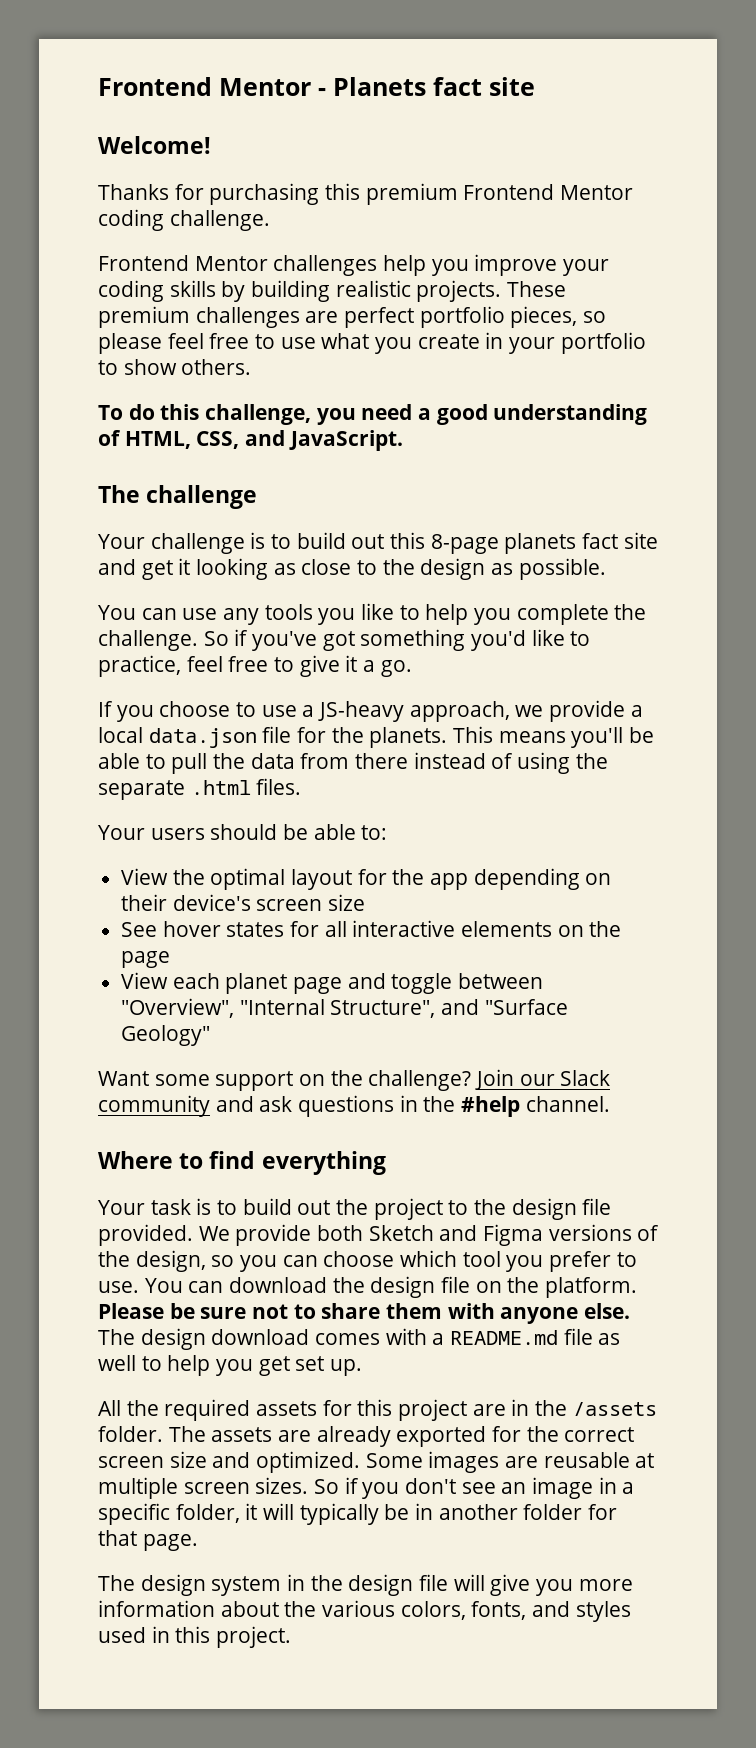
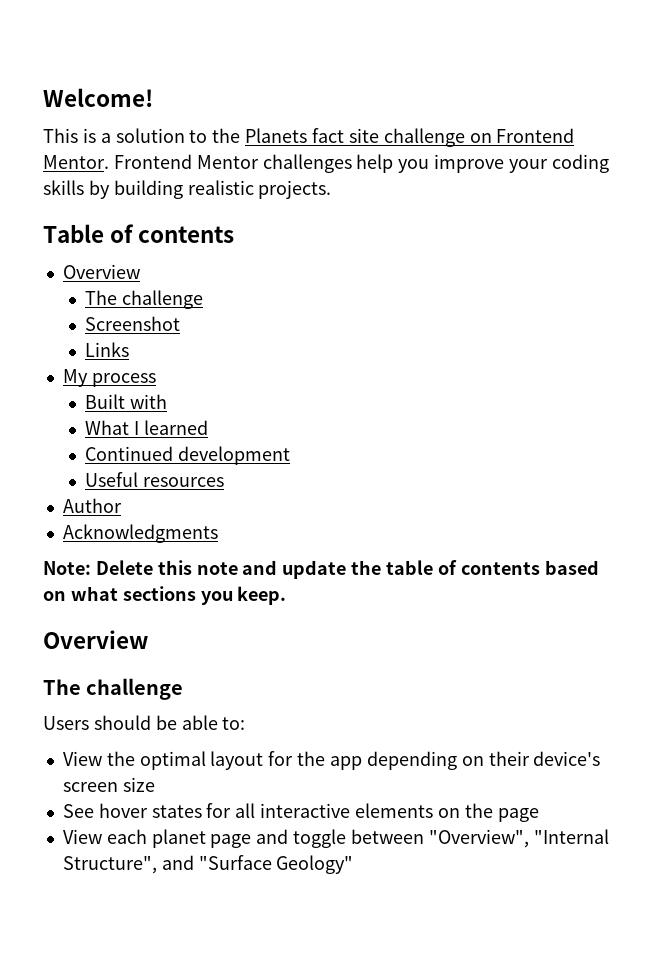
[98,77,535,96] [98,136,211,154] [98,183,634,205] [98,209,270,231] Frontend Mentor - Planets fact site // Welcome! // Thanks for purchasing this premium Frontend Mentor coding challenge. // -> [43,88,153,107] [43,128,575,147] [43,155,109,169] Welcome! // This is a solution to the Planets fact site challenge on Frontend Mentor.
[507,281,567,297] [98,306,607,328] [98,332,646,354] [98,359,252,375] [98,404,648,425] [98,430,403,451] [98,485,258,509] [98,532,658,554] [98,558,606,580] [98,603,647,625] [98,629,591,651] [98,655,412,677] [98,700,643,722] [98,726,655,748] [98,752,608,774] [98,778,302,800] [98,825,205,840] These premium challenges are perfect portfolio pieces, so please feel free to use what you create in your portfolio to show others. // To do this challenge, you need a good understanding of HTML, CSS, and JavaScript. // The challenge // Your challenge is to build out this 8-page planets fact site and get it looking as close to the design as possible. // You can use any tools you like to help you complete the challenge. So if you've got something you'd like to practice, feel free to give it a go. // If you choose to use a JS-heavy approach, we provide a local data.json file for the planets. This means you'll be able to pull the data from there instead of using the separate .html files. // Your users -> [43,224,235,243] [62,264,140,279] [85,290,204,309] [85,316,181,331] [85,342,130,357] [62,369,156,387] [85,394,168,409] [85,420,209,435] [85,446,291,465] [85,472,225,487] [62,498,122,513] [62,524,218,543] [43,560,599,579] [43,586,287,605] [43,630,148,649] [43,678,184,700] [43,716,89,730] // Table of contents // Overview // The challenge // Screenshot // Links // My process // Built with // What I learned // Continued development // Useful resources // Author // Acknowledgments // Note: Delete this note and update the table of contents based on what sections you keep. // Overview // The challenge // Users
[98,1069,611,1091] [98,1095,610,1117] [98,1151,386,1175] [98,1198,612,1220] [98,1224,660,1246] [98,1250,637,1272] [98,1276,638,1298] [98,1303,631,1324] [98,1328,621,1350] [98,1355,363,1376] [98,1399,657,1421] [98,1426,635,1447] [98,1451,655,1473] [98,1477,635,1499] [98,1503,618,1525] [98,1530,198,1551] [98,1574,633,1596] [98,1600,631,1622] [98,1626,292,1648] // Want some support on the challenge? Join our Slack community and ask questions in the #help channel. // Where to find everything // Your task is to build out the project to the design file provided. We provide both Sketch and Figma versions of the design, so you can choose which tool you prefer to use. You can download the design file on the platform. Please be sure not to share them with anyone else. The design download comes with a README.md file as well to help you get set up. // All the required assets for this project are in the /assets folder. The assets are already exported for the correct screen size and optimized. Some images are reusable at multiple screen sizes. So if you don't see an image in a specific folder, it will typically be in another folder for that page. // The design system in the design file will give you more information about the various colors, fonts, and styles used in this project. -> (354, 864) none

